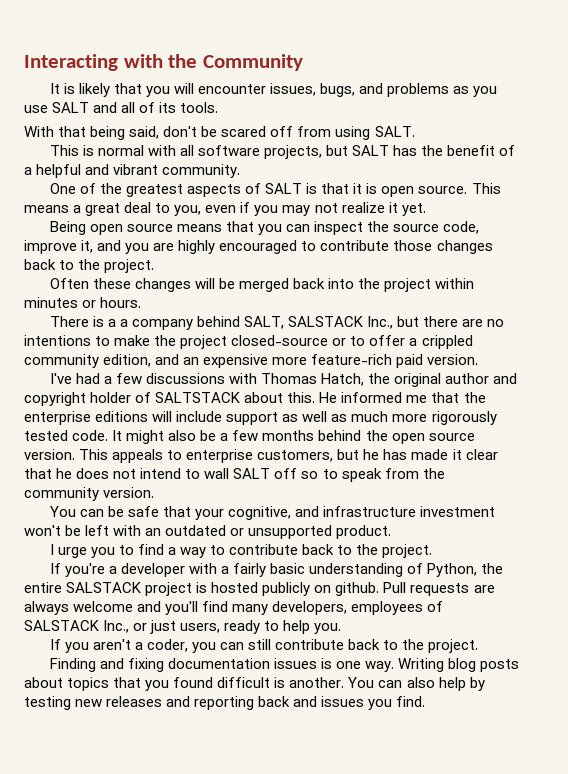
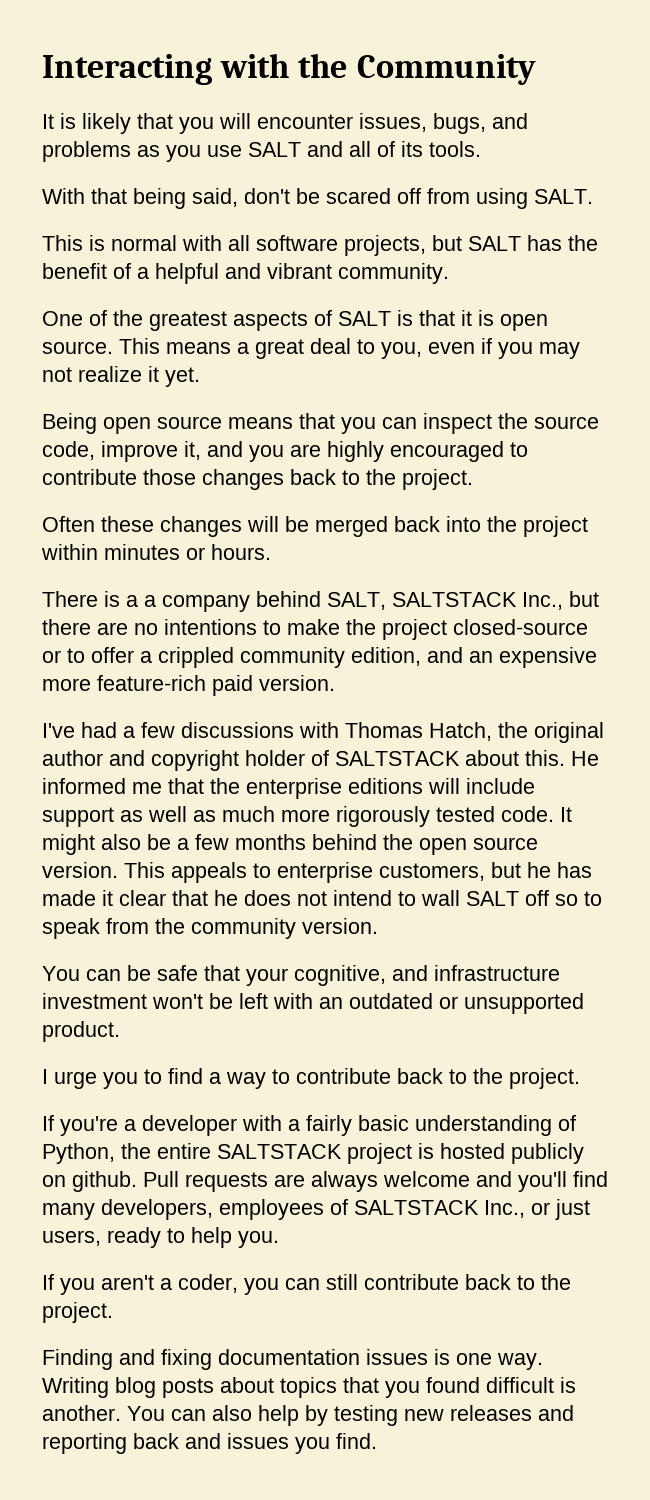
[288,316,364,327] SALSTACK -> [392,592,517,607] SALTSTACK
[66,582,142,593] SALSTACK -> [217,1144,342,1159] SALTSTACK
[24,620,99,631] SALSTACK -> [354,1200,479,1215] SALTSTACK

